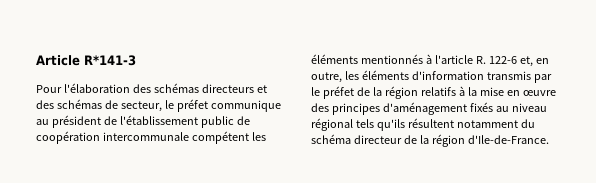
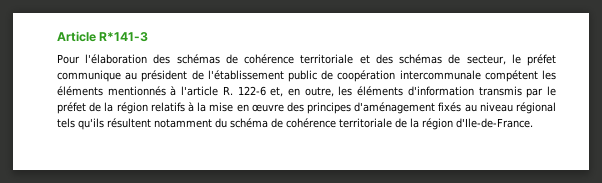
[201,84,254,93] directeurs -> [225,54,354,64] de cohérence territoriale
[353,135,402,144] directeur -> [271,118,392,128] de cohérence territoriale

